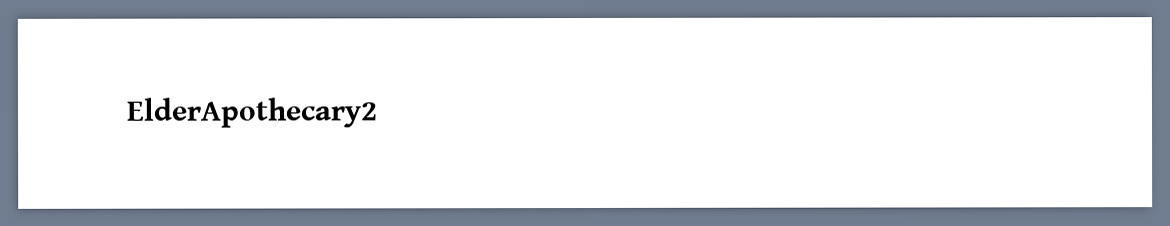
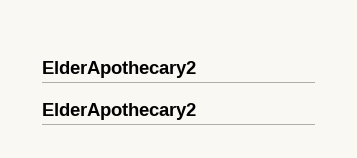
[126,97,378,128] ElderApothecary2 -> [42,61,196,78] [42,103,196,120] ElderApothecary2 // ElderApothecary2

